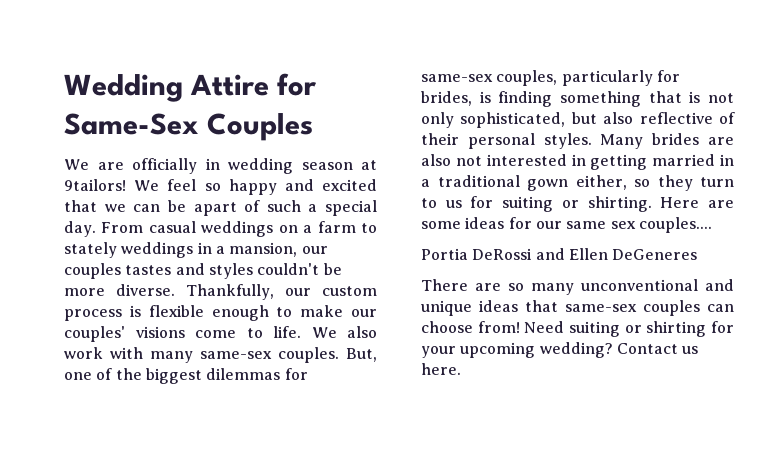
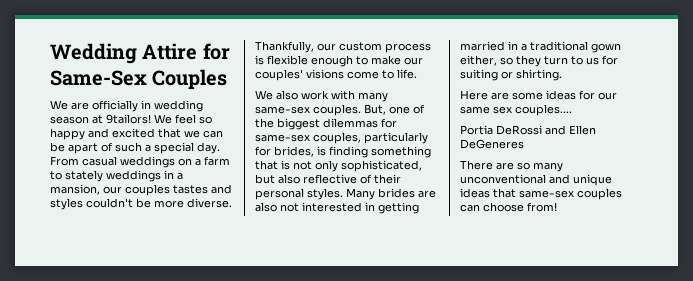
(301, 332) none -> (417, 74) //
(652, 204) none -> (562, 75) //
[524,321,734,337] [421,342,699,358] [421,363,461,375] Need suiting or shirting for your upcoming wedding? Contact us here. -> (557, 207) none

